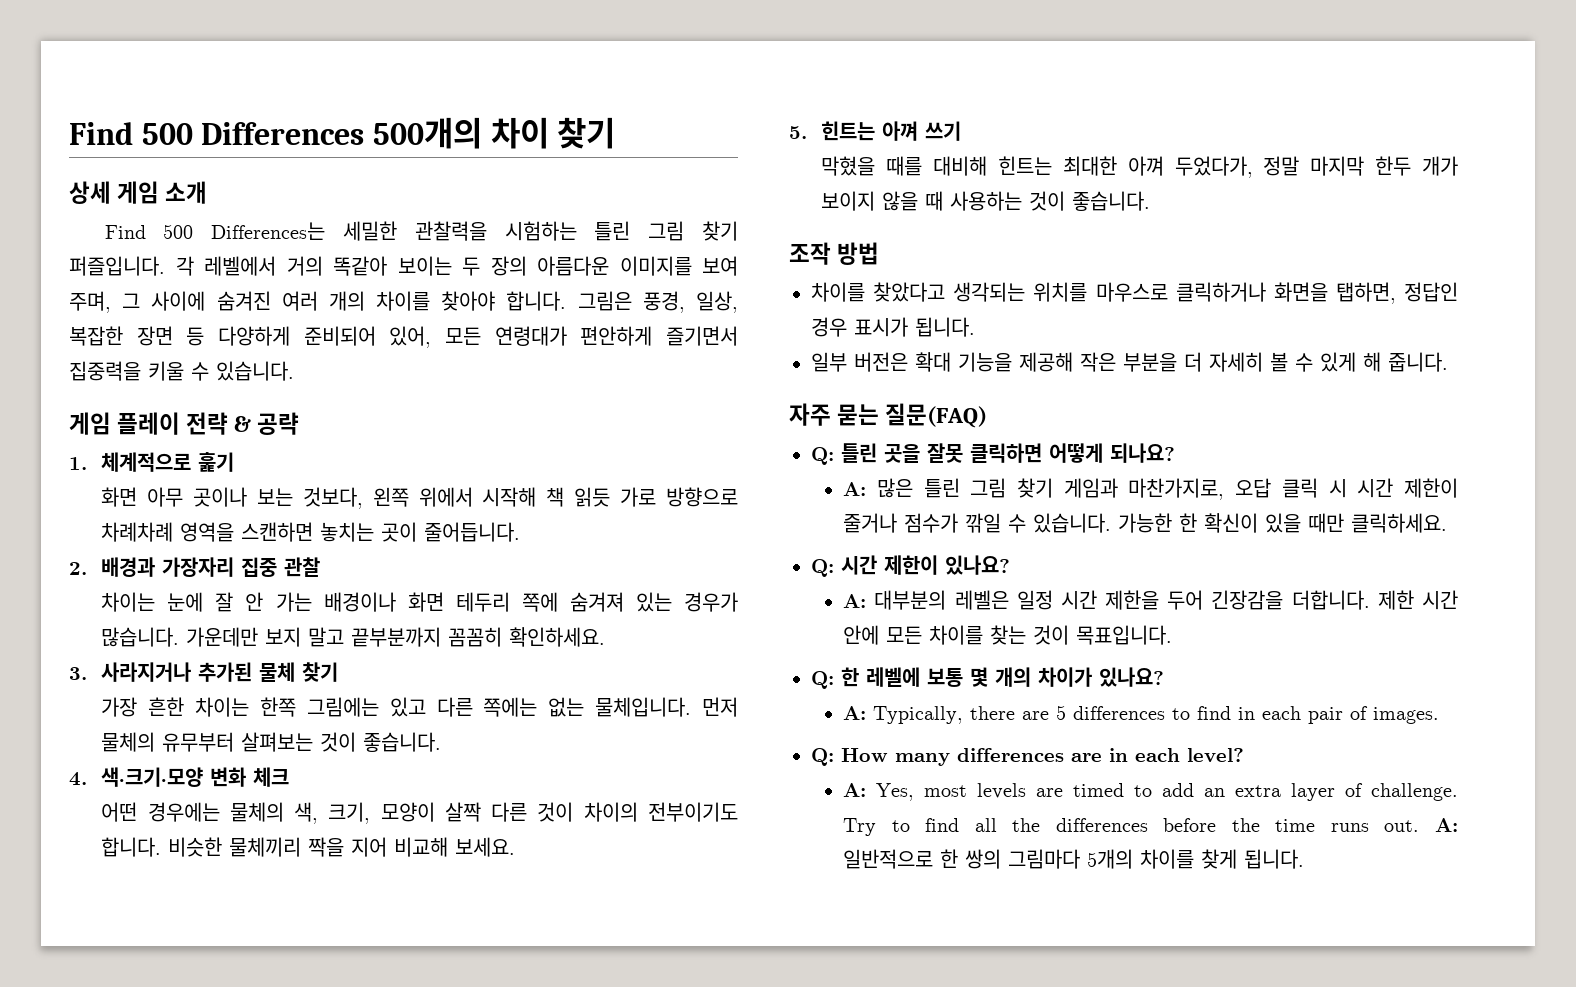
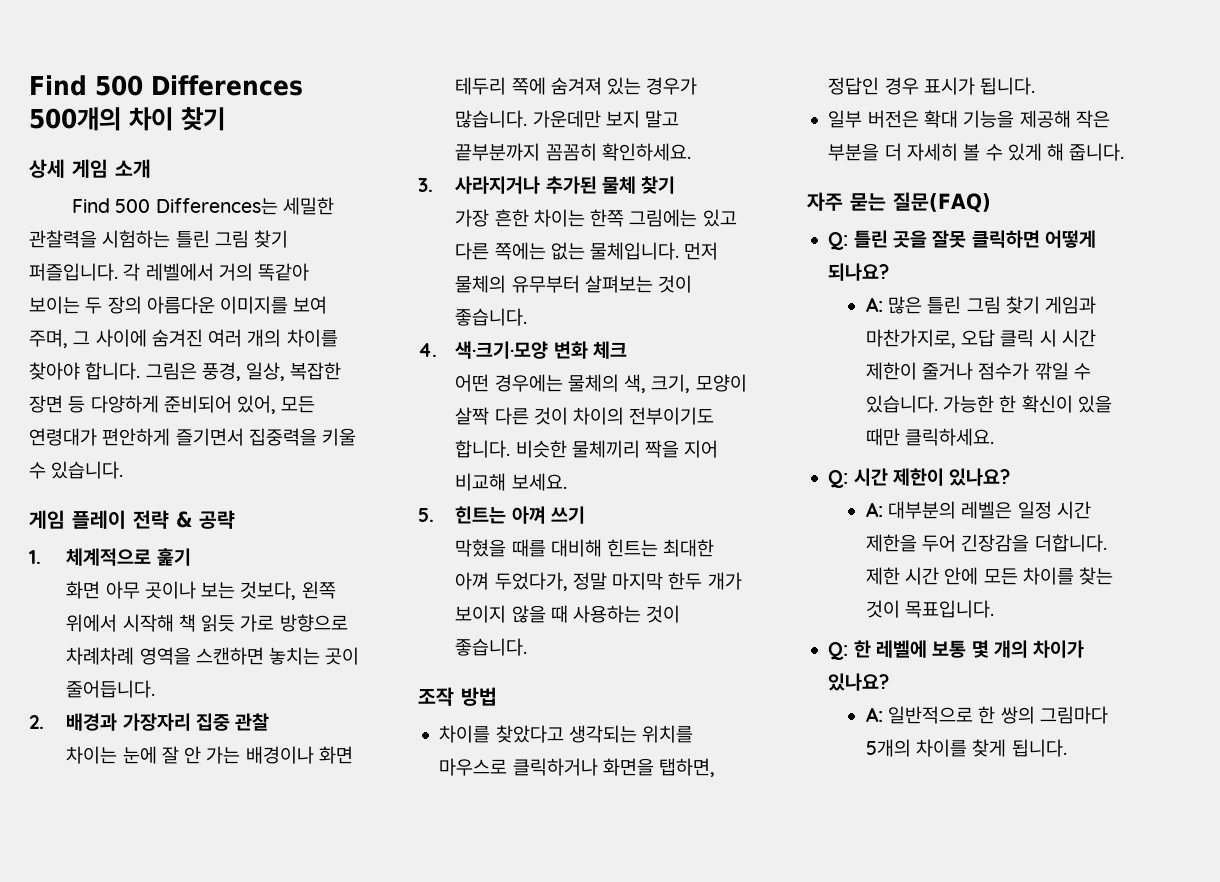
[873,705,1440,724] [811,748,1244,766] [843,783,1458,801] [843,818,1458,836] Typically, there are 5 differences to find in each pair of images. // Q: How many differences are in each level? // A: Yes, most levels are timed to add an extra layer of challenge. Try to find all the differences before the time runs out. A: -> (883, 714) none

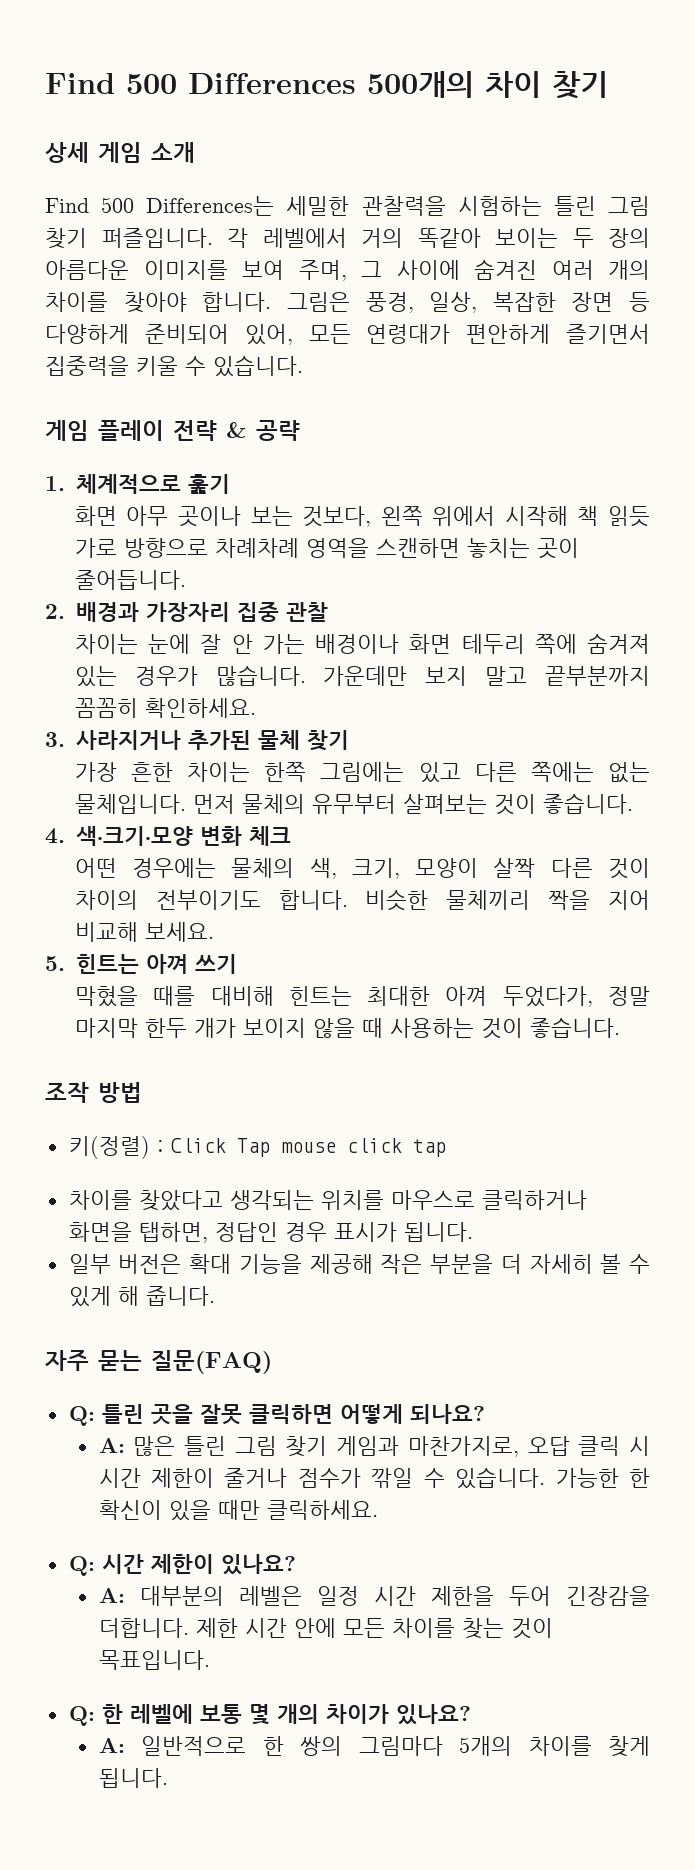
(497, 696) none -> [68,1136,446,1159] // 키(정렬)：Click Tap mouse click tap

